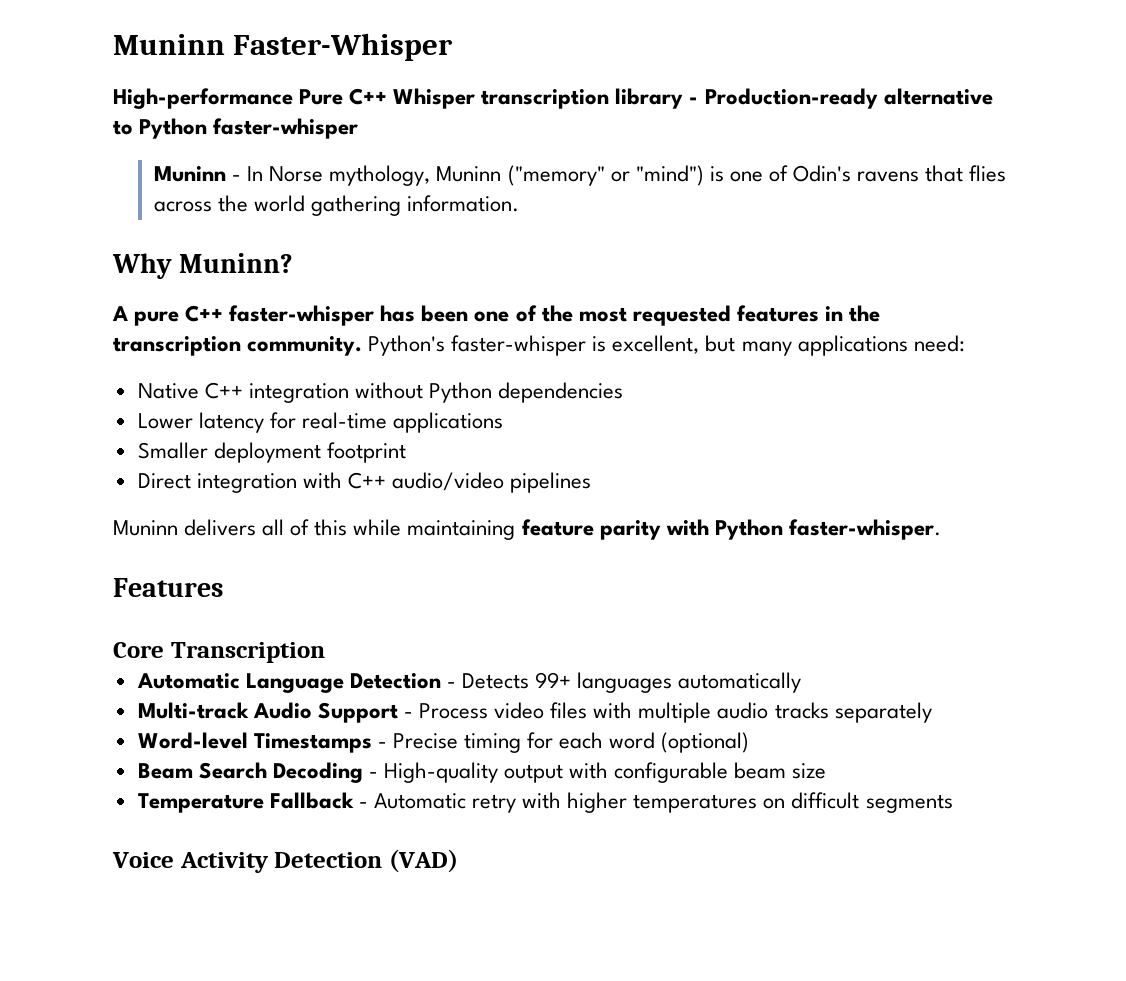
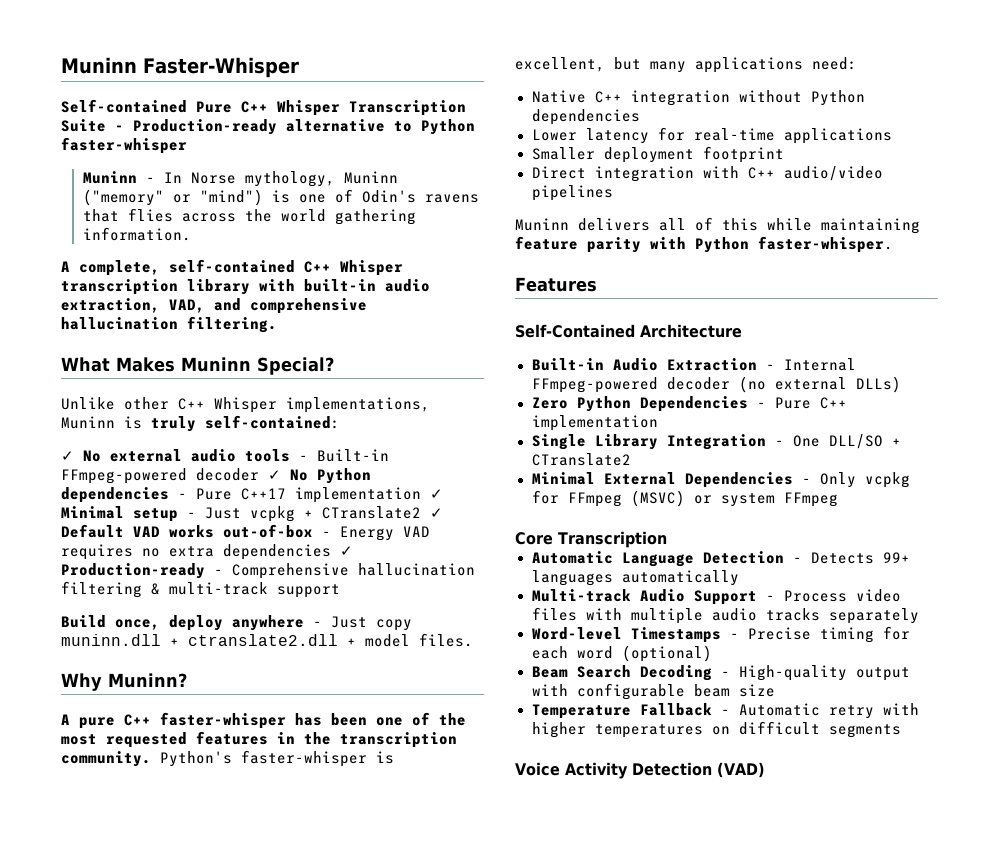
[113,88,293,109] High-performance -> [61,99,187,113] Self-contained
[481,88,684,109] transcription library -> [349,100,466,116] [61,119,106,132] Transcription Suite
(520, 203) none -> [61,259,403,276] [61,279,430,295] [61,298,367,314] [61,316,277,333] [61,357,334,375] [61,397,430,413] [61,415,340,432] [61,449,389,462] [61,468,371,484] [61,487,443,503] [61,506,443,522] [61,524,430,541] [61,544,353,560] [61,563,475,579] [61,581,340,598] [61,615,412,631] [61,633,473,647] // A complete, self-contained C++ Whisper transcription library with built-in audio extraction, VAD, and comprehensive hallucination filtering. // What Makes Muninn Special? // Unlike other C++ Whisper implementations, Muninn is truly self-contained: // ✓ No external audio tools - Built-in FFmpeg-powered decoder ✓ No Python dependencies - Pure C++17 implementation ✓ Minimal setup - Just vcpkg + CTranslate2 ✓ Default VAD works out-of-box - Energy VAD requires no extra dependencies ✓ Production-ready - Comprehensive hallucination filtering & multi-track support // Build once, deploy anywhere - Just copy muninn.dll + ctranslate2.dll + model files.
(223, 587) none -> [515,324,742,338] [531,358,856,371] [531,376,901,393] [531,396,847,412] [531,415,658,431] [531,434,901,450] [531,453,631,466] [531,472,910,488] [531,490,838,507] // Self-Contained Architecture // Built-in Audio Extraction - Internal FFmpeg-powered decoder (no external DLLs) // Zero Python Dependencies - Pure C++ implementation // Single Library Integration - One DLL/SO + CTranslate2 // Minimal External Dependencies - Only vcpkg for FFmpeg (MSVC) or system FFmpeg

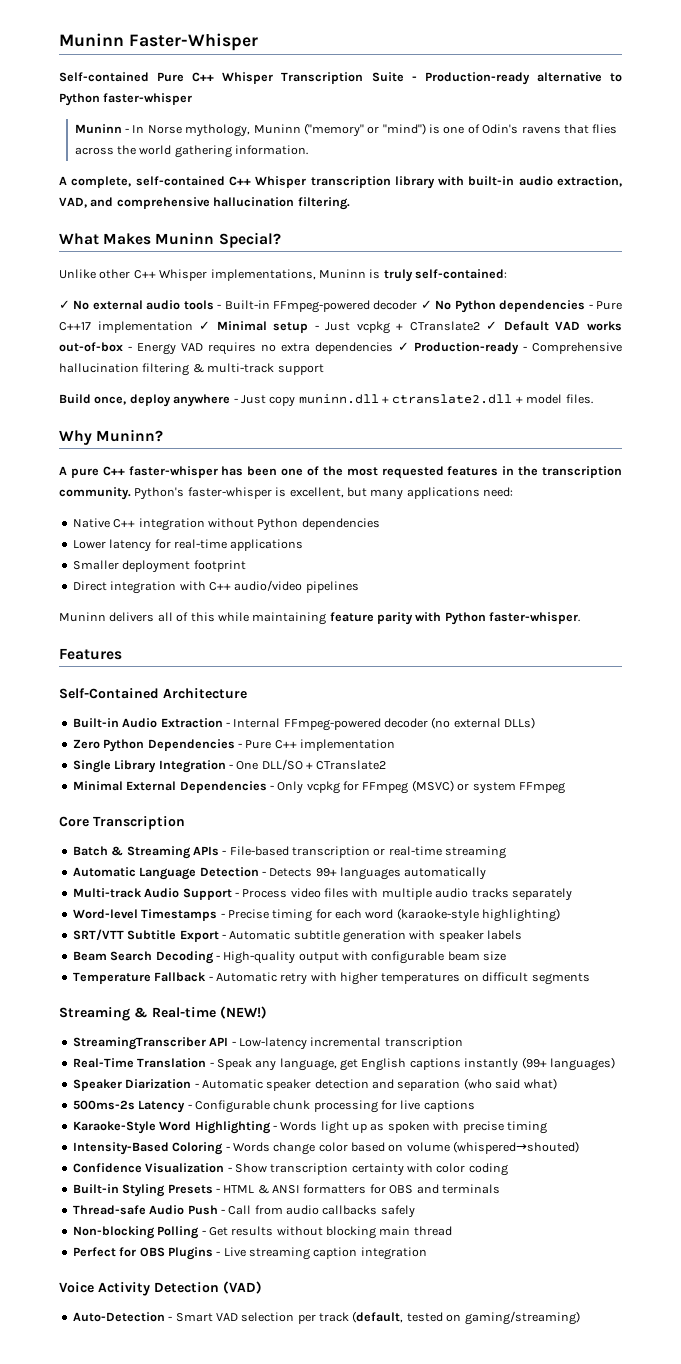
(667, 539) none -> [72,846,507,859] // Batch & Streaming APIs - File-based transcription or real-time streaming
[621,645,712,662] (optional) -> [396,908,561,922] [72,929,523,943] (karaoke-style highlighting) // SRT/VTT Subtitle Export - Automatic subtitle generation with speaker labels
[515,762,765,779] Voice Activity Detection (VAD) -> [59,1006,267,1021] [72,1037,463,1050] [72,1057,615,1071] [72,1078,557,1091] [72,1100,475,1113] [72,1121,547,1134] [72,1141,580,1155] [72,1163,508,1176] [72,1184,500,1197] [72,1205,415,1218] [72,1226,452,1239] [72,1247,427,1260] [59,1281,262,1296] [72,1311,580,1325] Streaming & Real-time (NEW!) // StreamingTranscriber API - Low-latency incremental transcription // Real-Time Translation - Speak any language, get English captions instantly (99+ languages) // Speaker Diarization - Automatic speaker detection and separation (who said what) // 500ms-2s Latency - Configurable chunk processing for live captions // Karaoke-Style Word Highlighting - Words light up as spoken with precise timing // Intensity-Based Coloring - Words change color based on volume (whispered→shouted) // Confidence Visualization - Show transcription certainty with color coding // Built-in Styling Presets - HTML & ANSI formatters for OBS and terminals // Thread-safe Audio Push - Call from audio callbacks safely // Non-blocking Polling - Get results without blocking main thread // Perfect for OBS Plugins - Live streaming caption integration // Voice Activity Detection (VAD) // Auto-Detection - Smart VAD selection per track (default, tested on gaming/streaming)

